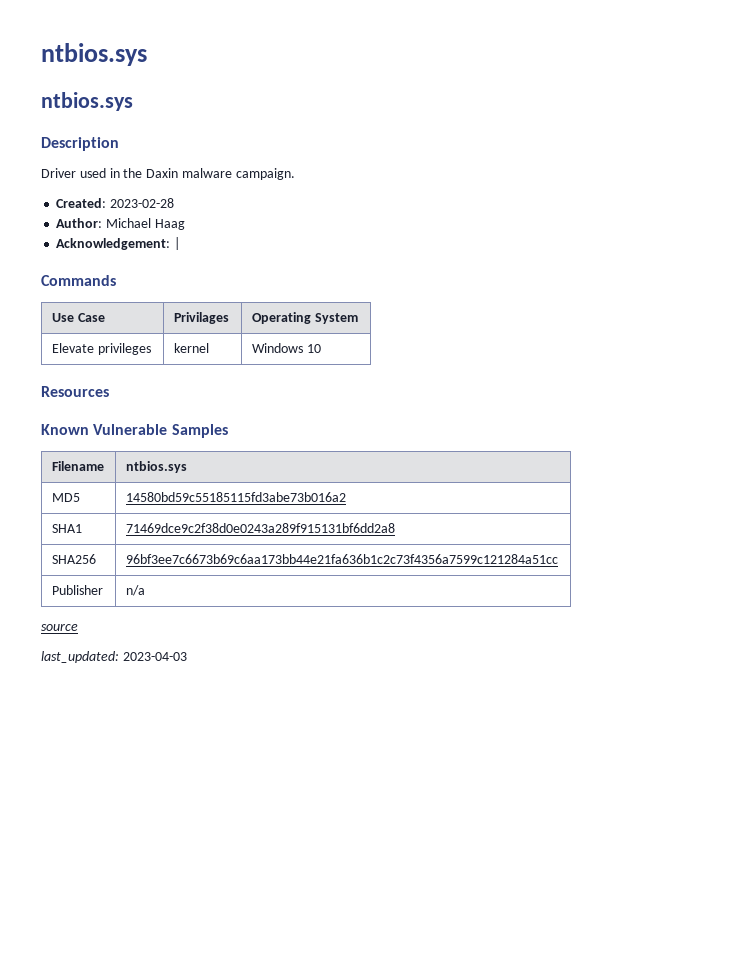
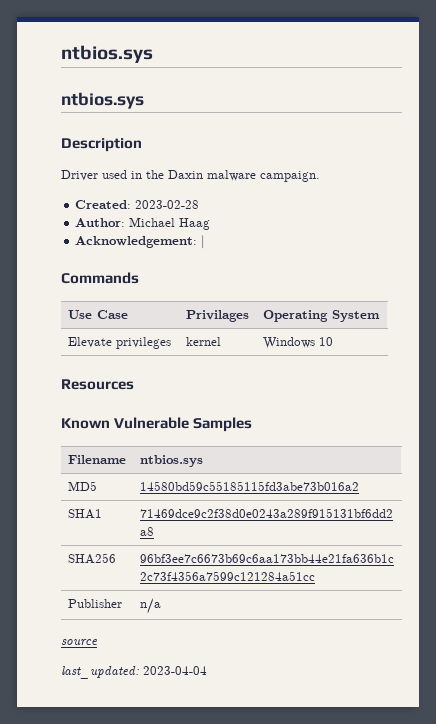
[122,652,187,661] 2023-04-03 -> [143,666,207,675] 2023-04-04

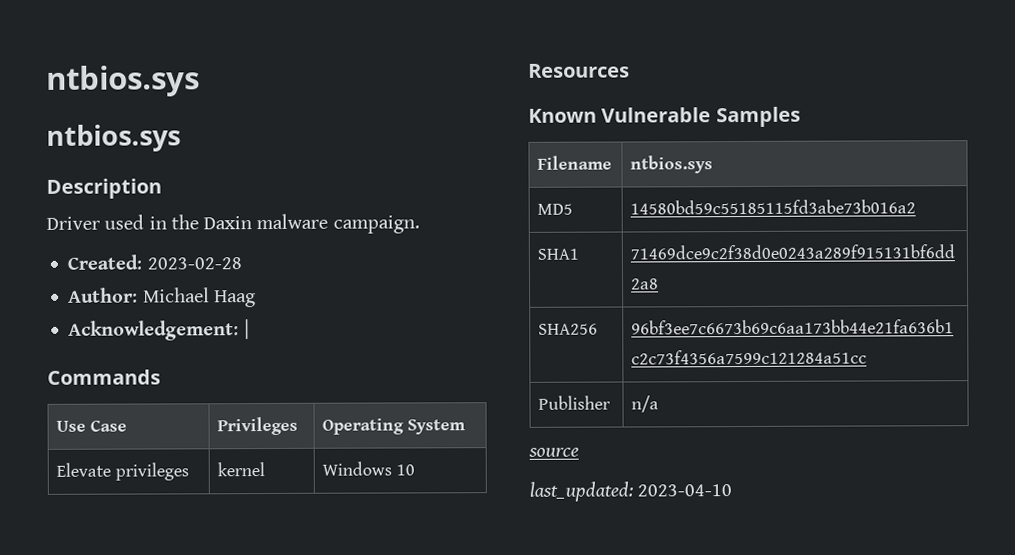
[185,310,249,322] Privilages -> [217,416,299,436] Privileges
[143,666,207,675] 2023-04-04 -> [637,484,733,497] 2023-04-10

